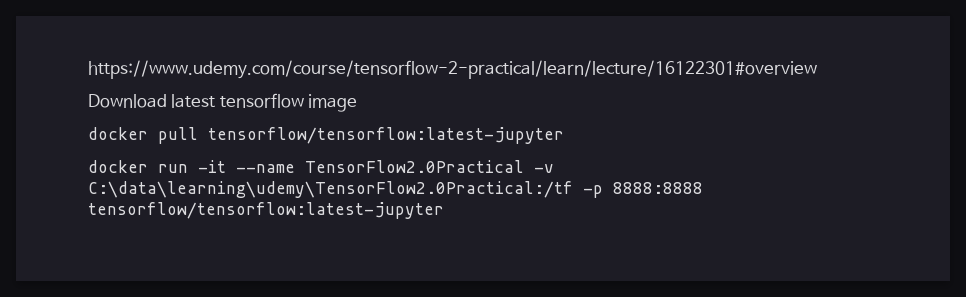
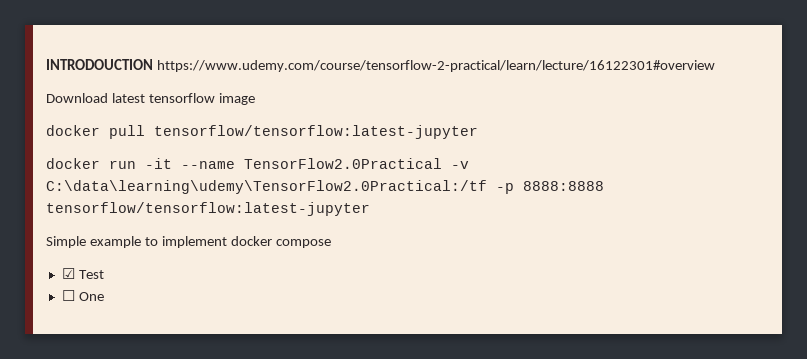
(88, 69) none -> [46,59,153,70] INTRODOUCTION
(444, 210) none -> [46,236,331,248] [61,268,104,279] [61,290,104,301] // Simple example to implement docker compose // ☑ Test // ☐ One

